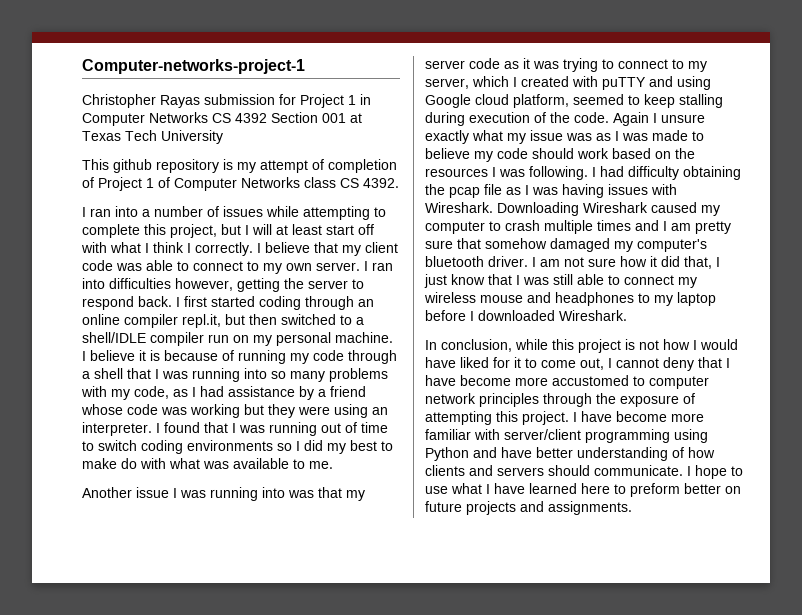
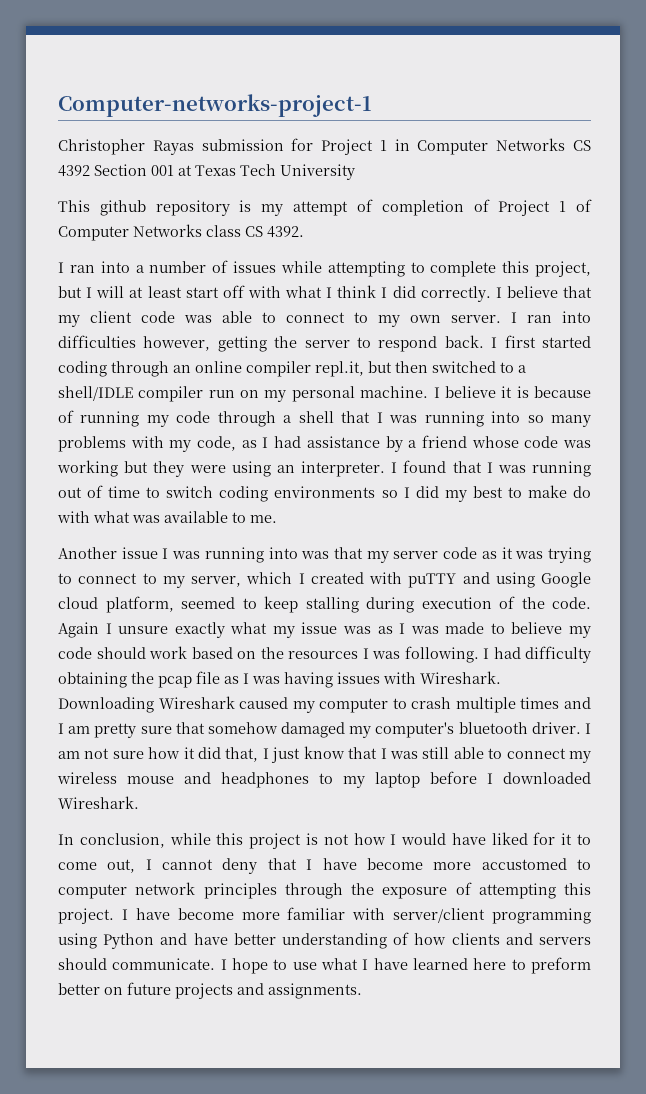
(191, 248) none -> [392,286,416,298] did

